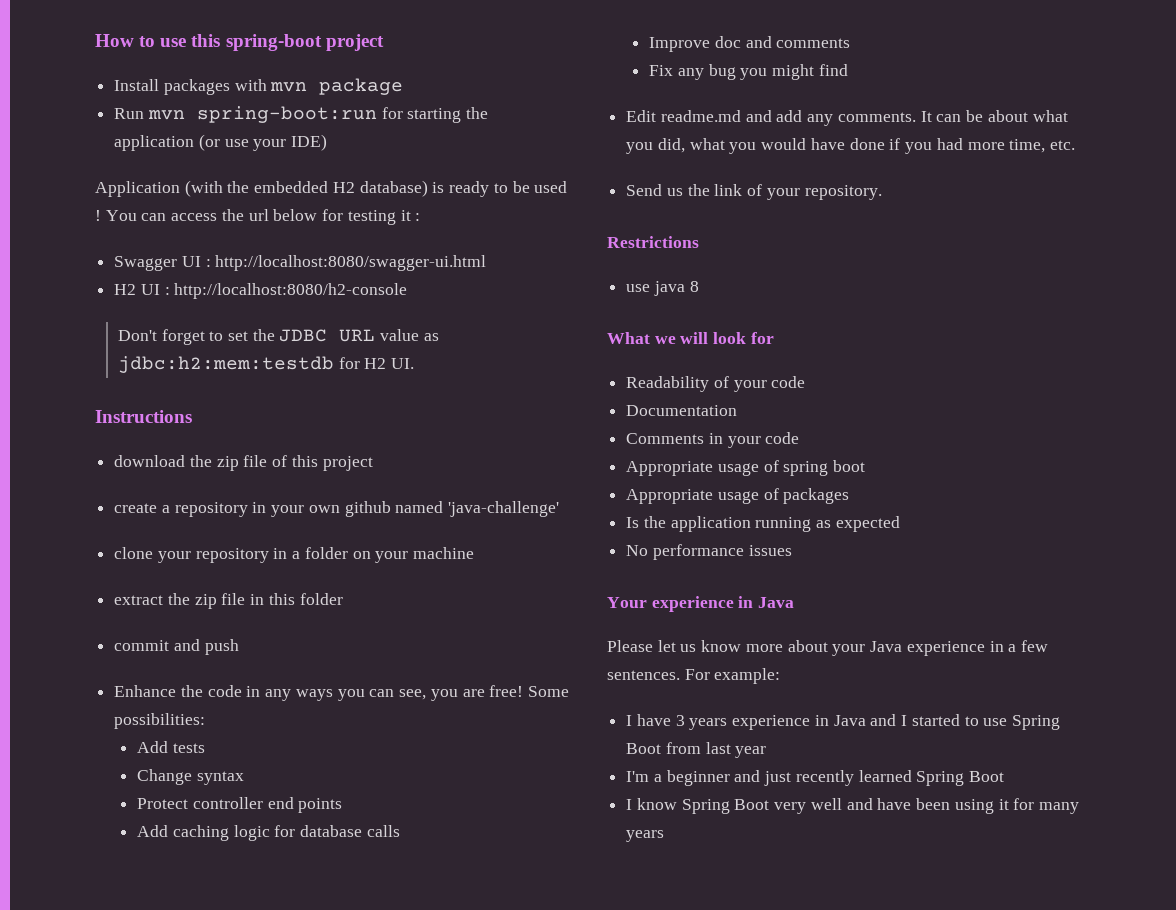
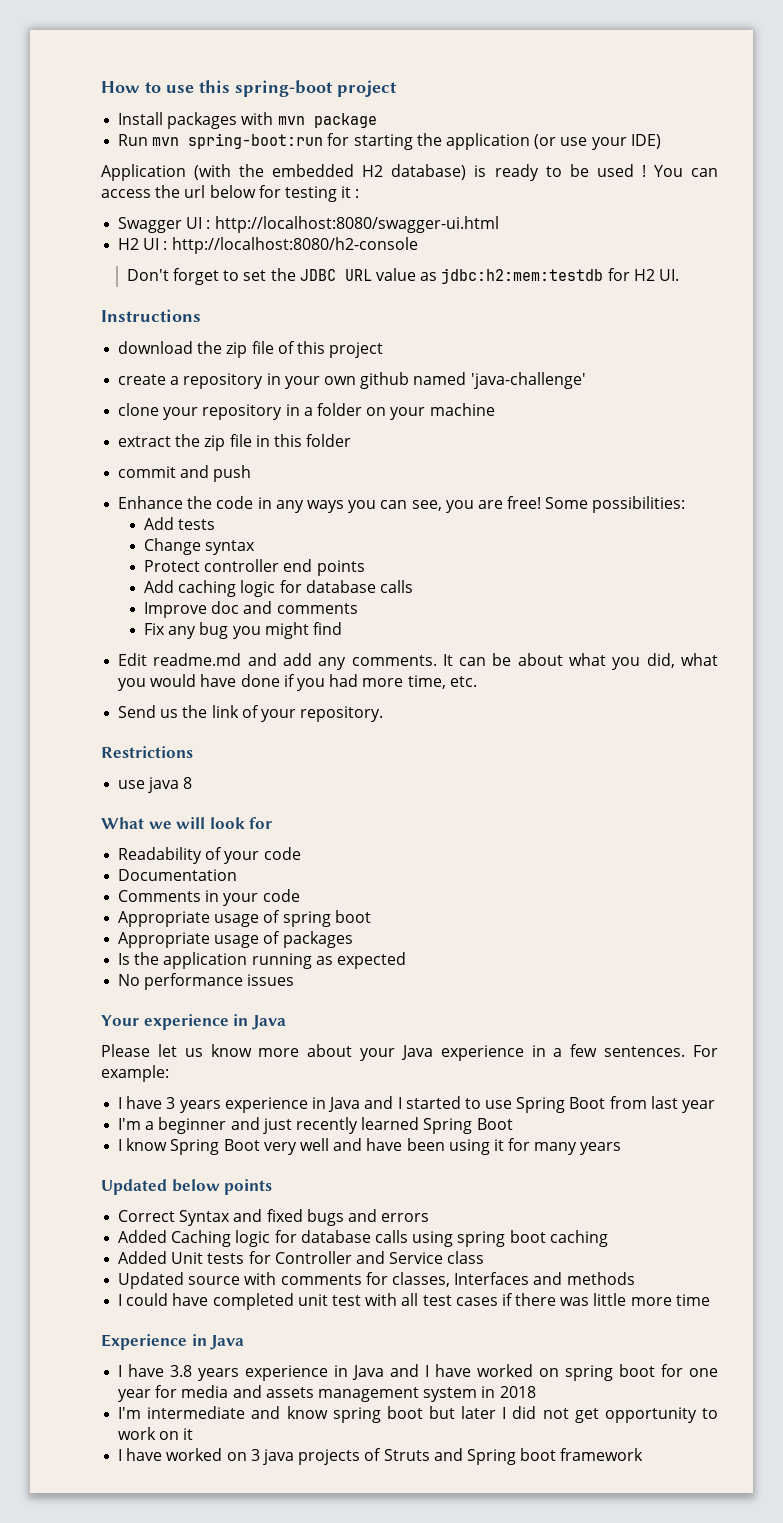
(665, 836) none -> [101,1179,273,1195] [118,1209,430,1226] [118,1230,608,1247] [118,1251,485,1264] [118,1272,635,1289] [118,1293,710,1310] [101,1334,245,1350] [118,1364,718,1381] [118,1385,536,1402] [118,1406,718,1423] [118,1427,194,1440] [118,1448,644,1465] // Updated below points // Correct Syntax and fixed bugs and errors // Added Caching logic for database calls using spring boot caching // Added Unit tests for Controller and Service class // Updated source with comments for classes, Interfaces and methods // I could have completed unit test with all test cases if there was little more time // Experience in Java // I have 3.8 years experience in Java and I have worked on spring boot for one year for media and assets management system in 2018 // I'm intermediate and know spring boot but later I did not get opportunity to work on it // I have worked on 3 java projects of Struts and Spring boot framework

